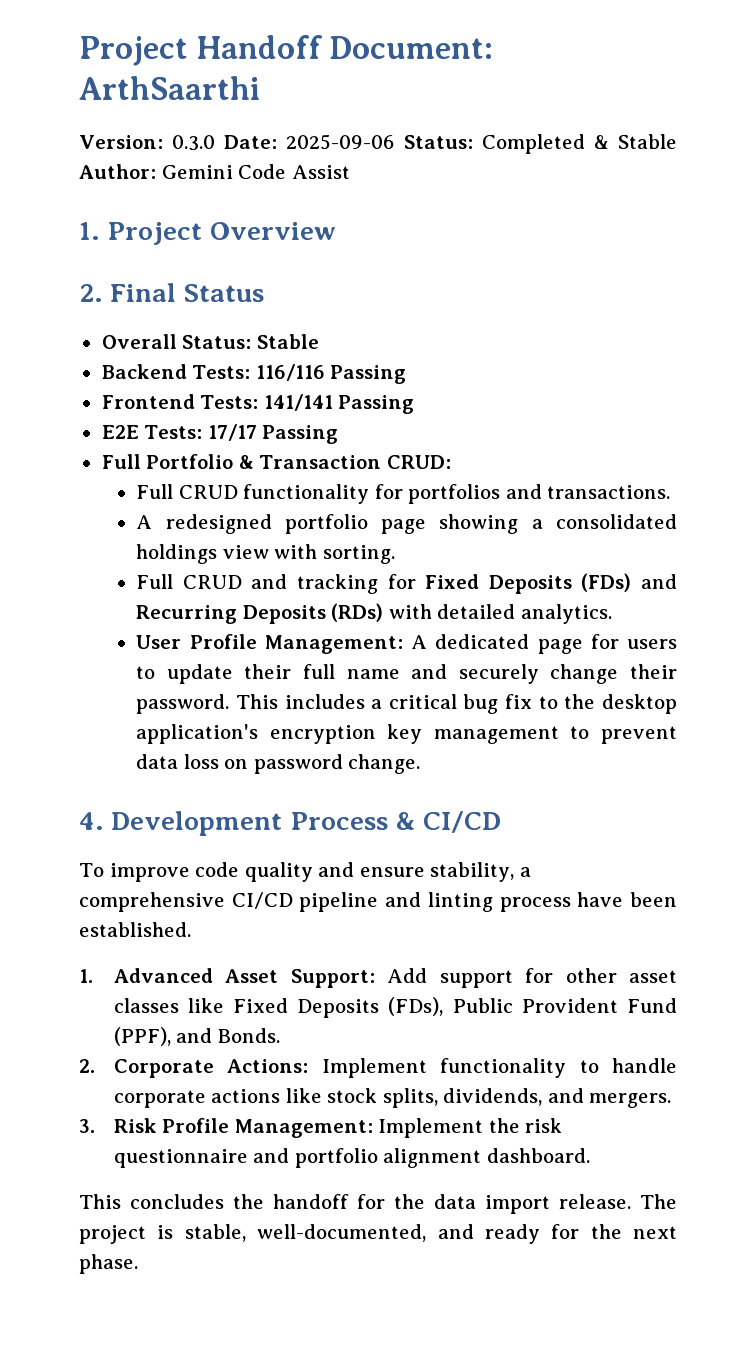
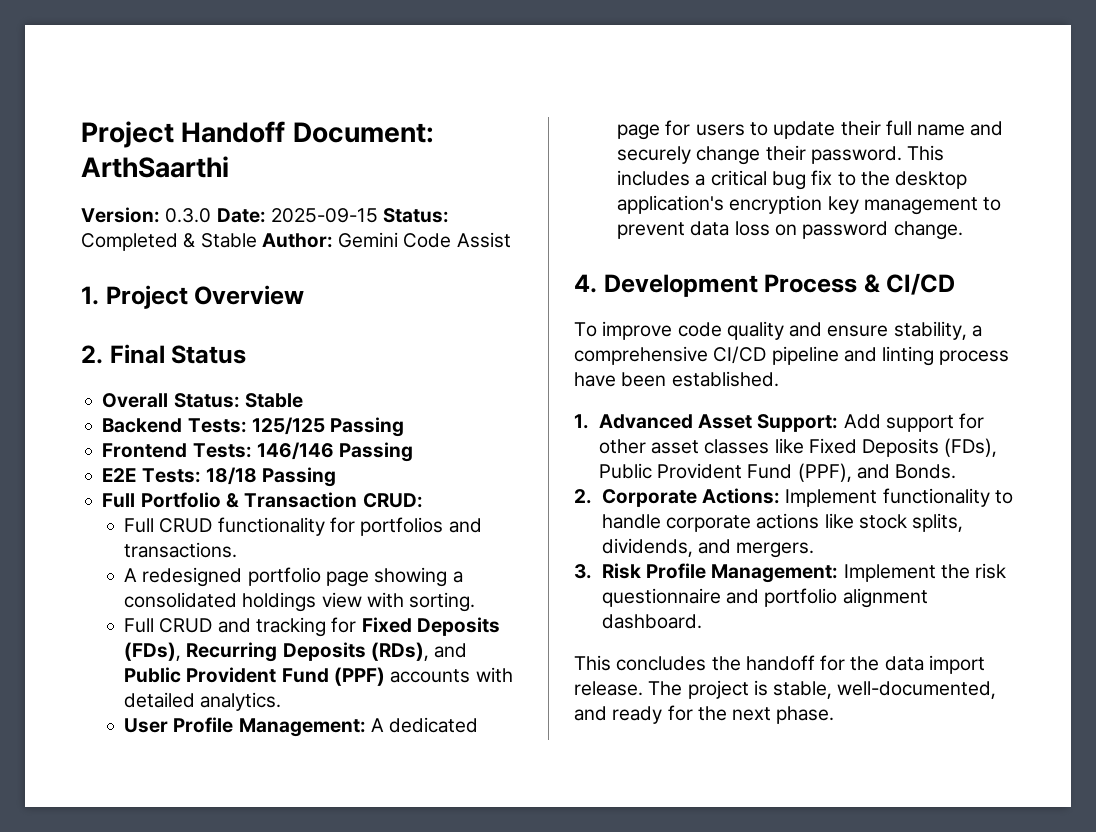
[286,134,395,150] 2025-09-06 -> [270,208,378,223] 2025-09-15
[255,364,325,381] 116/116 -> [251,417,325,435] 125/125
[263,394,333,411] 141/141 -> [256,442,334,460] 146/146
[207,424,257,441] 17/17 -> [205,467,257,485] 18/18
[581,573,678,592] [136,603,384,624] (FDs) and Recurring Deposits (RDs) -> [124,642,468,662] [124,667,471,686] (FDs), Recurring Deposits (RDs), and Public Provident Fund (PPF) accounts

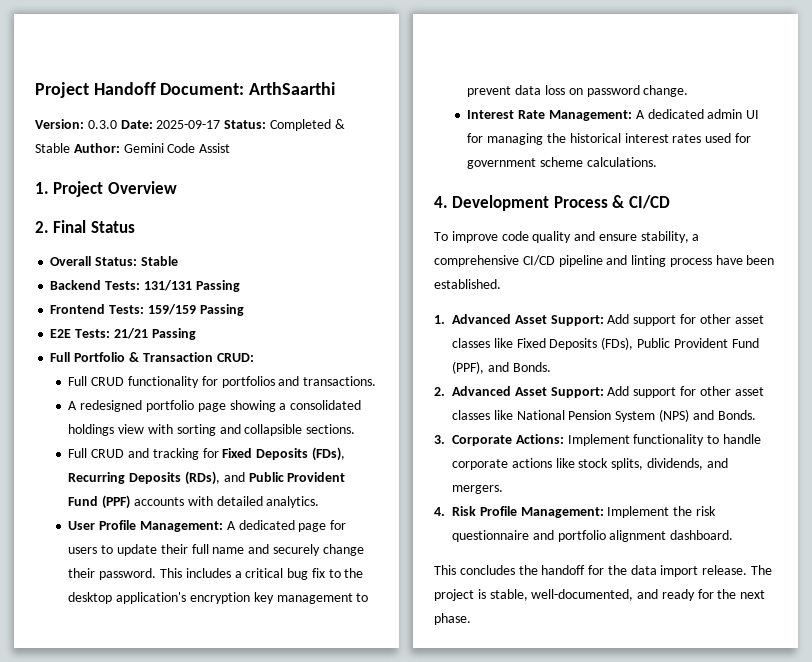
[270,208,378,223] 2025-09-15 -> [156,120,221,129] 2025-09-17
[251,417,325,435] 125/125 -> [143,280,192,291] 131/131
[256,442,334,460] 146/146 -> [147,304,196,315] 159/159
[205,467,257,485] 18/18 -> [113,328,148,339] 21/21
[409,592,476,612] sorting. -> [176,424,356,436] sorting and collapsible sections.
(963, 230) none -> [467,109,760,121] [467,133,751,145] [467,157,657,169] // Interest Rate Management: A dedicated admin UI for managing the historical interest rates used for government scheme calculations.
(592, 496) none -> [452,386,764,398] [452,409,756,422] [434,435,445,444] Advanced Asset Support: Add support for other asset classes like National Pension System (NPS) and Bonds. // 3.
[574,564,592,579] 3. -> [434,507,445,516] 4.

